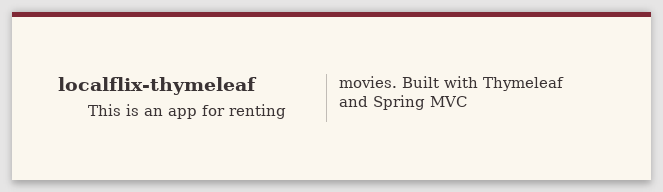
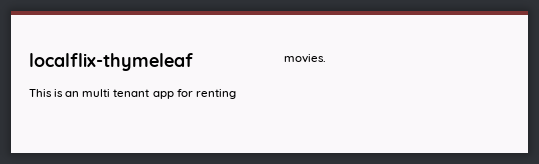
(164, 112) none -> [82,89,150,97] multi tenant
[402,76,564,91] [339,95,467,110] Built with Thymeleaf and Spring MVC -> (326, 58) none

